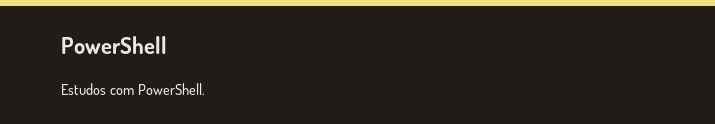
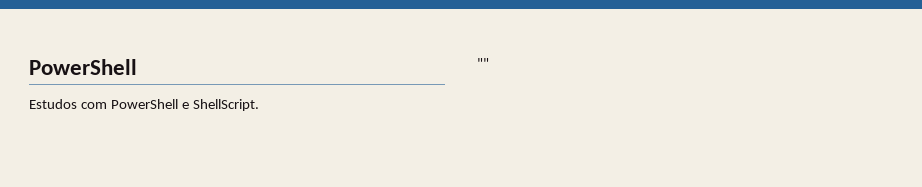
[137,83,205,95] PowerShell. -> [110,99,259,111] [477,58,489,68] PowerShell e ShellScript. // ""

